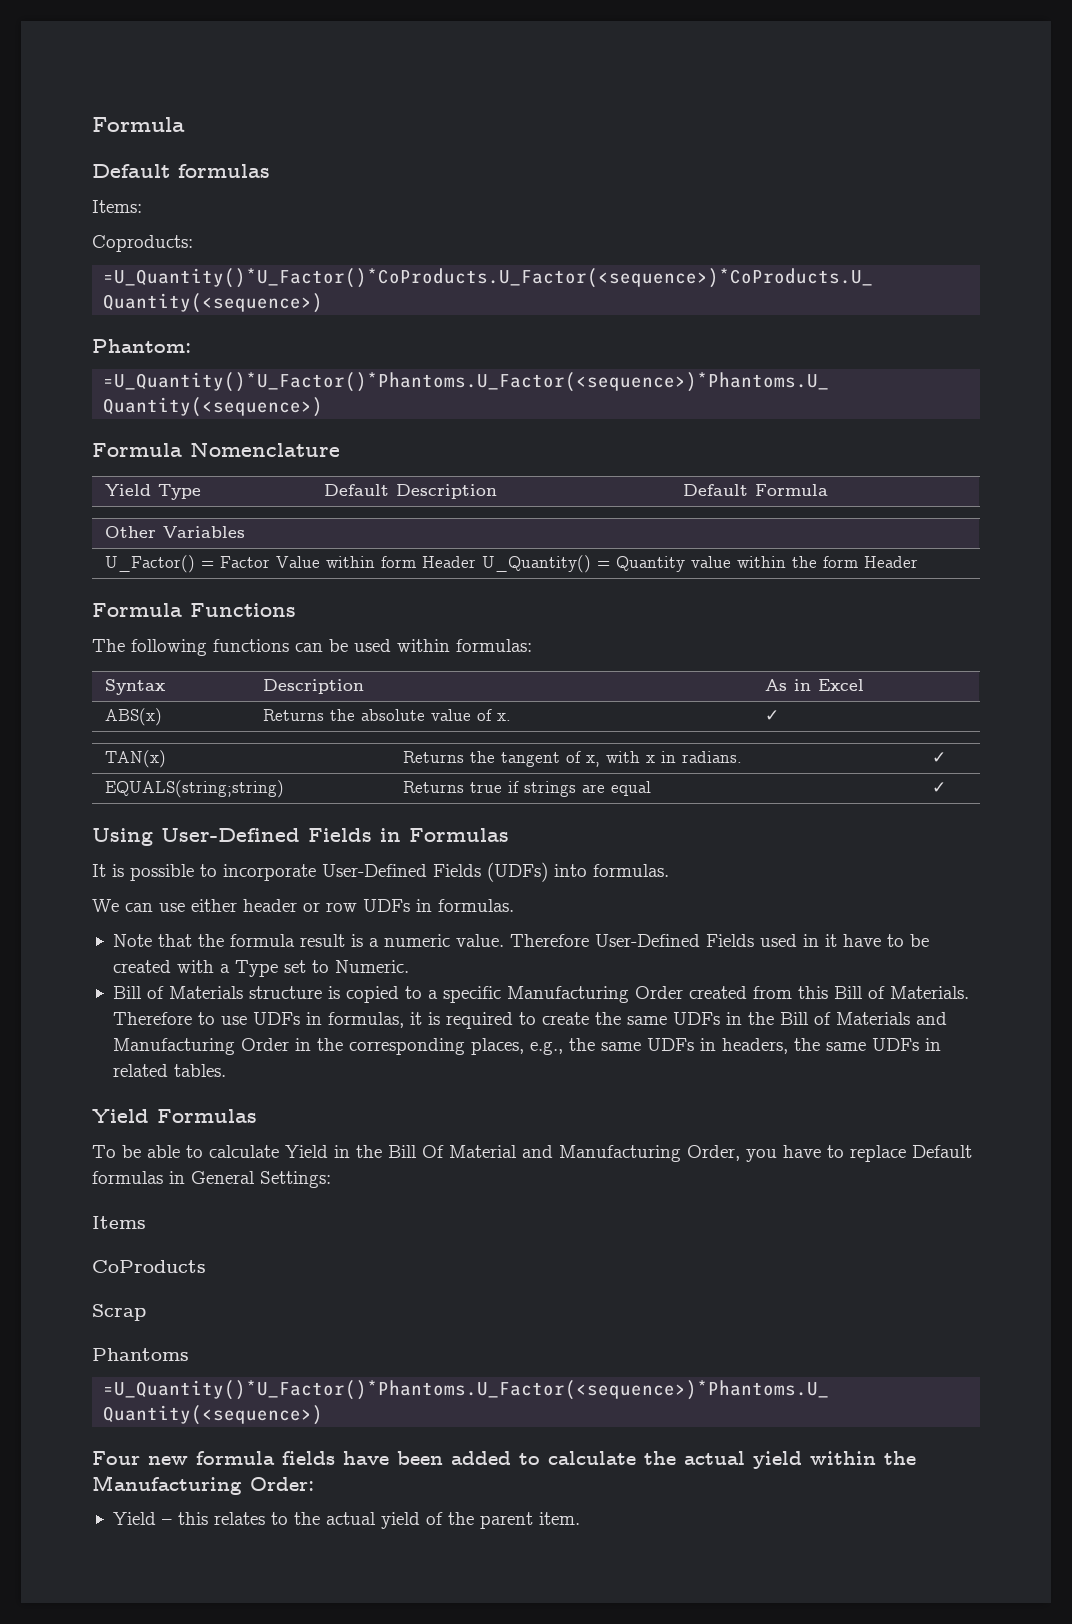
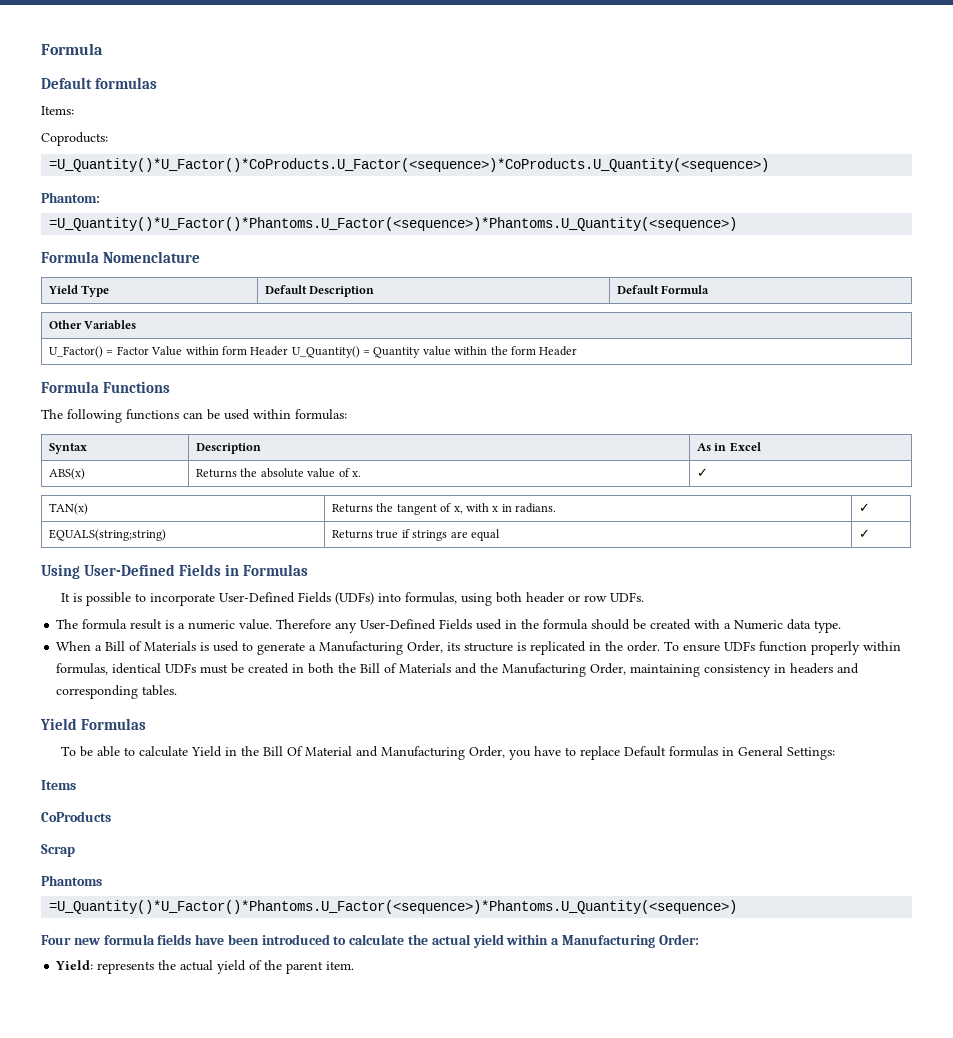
[593,864,669,877] [92,899,514,912] [112,934,224,947] formulas. // We can use either header or row UDFs in formulas. // Note that the -> [404,592,644,606] [56,619,79,629] formulas, using both header or row UDFs. // The
(589, 940) none -> [335,622,358,633] any
[824,934,904,947] it have to -> [521,619,631,630] the formula should
[234,960,409,977] [112,986,969,1003] [112,1012,742,1029] Type set to Numeric. // Bill of Materials structure is copied to a specific Manufacturing Order created from this Bill of Materials. Therefore to use UDFs in formulas, it is required to create the same UDFs in -> [734,619,842,633] [56,641,902,655] [56,663,335,675] Numeric data type. // When a Bill of Materials is used to generate a Manufacturing Order, its structure is replicated in the order. To ensure UDFs function properly within formulas, identical UDFs must be created in both
[112,1038,941,1055] [112,1064,168,1077] Manufacturing Order in the corresponding places, e.g., the same UDFs in headers, the same UDFs in related -> [480,663,860,677] [56,685,139,699] the Manufacturing Order, maintaining consistency in headers and corresponding
[451,1451,511,1465] added -> [261,934,330,945] introduced
[884,1451,916,1465] the -> [551,938,560,945] a
[112,1512,288,1525] Yield – this relates to -> [55,960,155,974] Yield: represents

